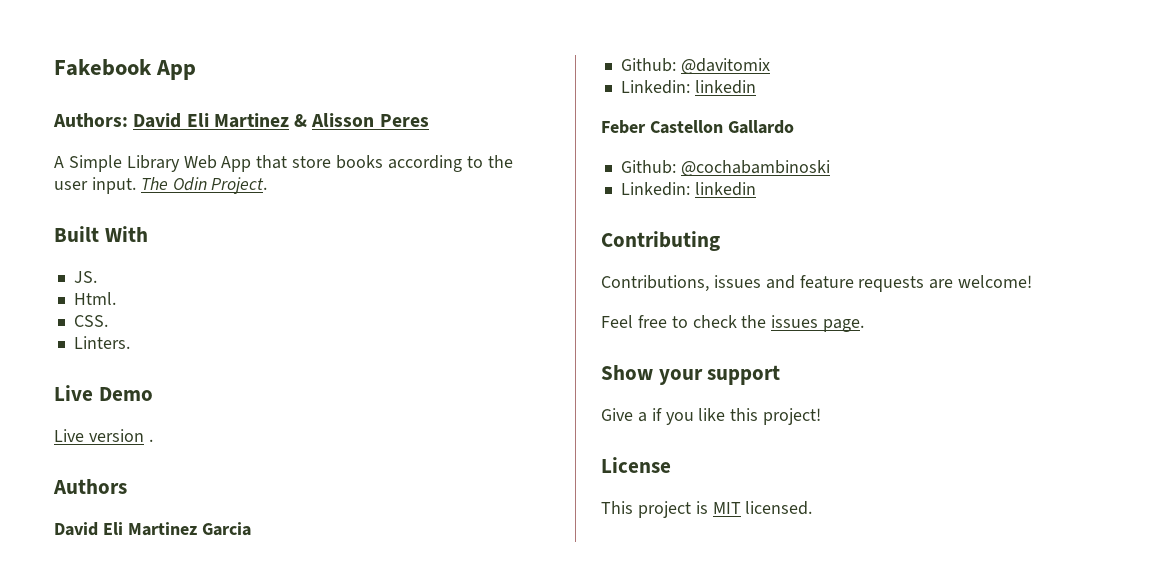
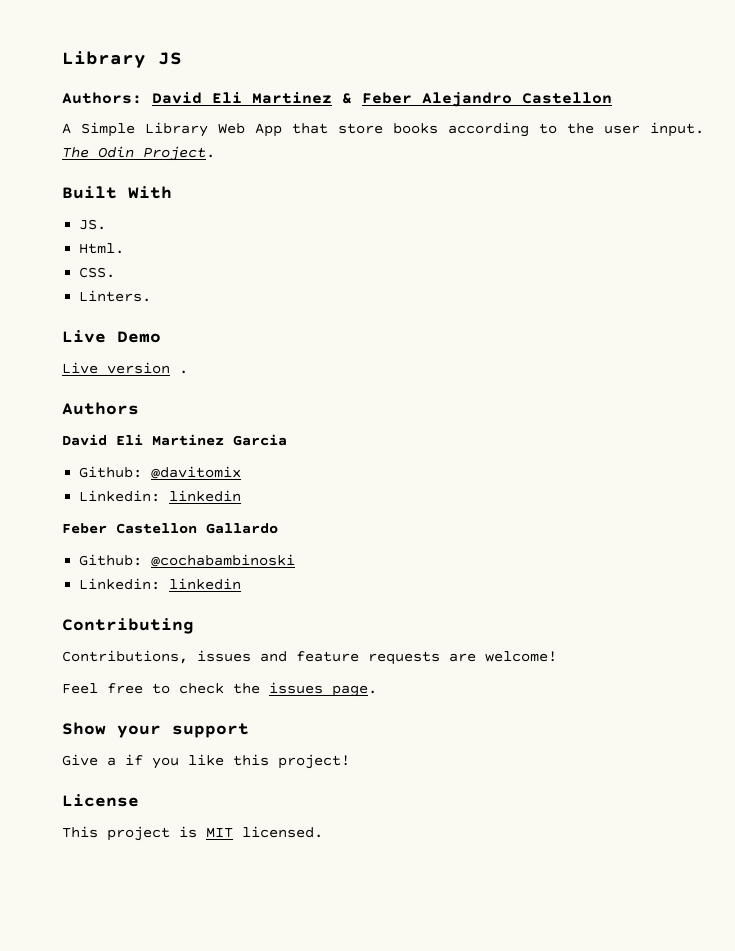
[54,59,197,80] Fakebook App -> [62,51,182,68] Library JS
[311,113,429,127] Alisson Peres -> [362,92,612,107] Feber Alejandro Castellon

